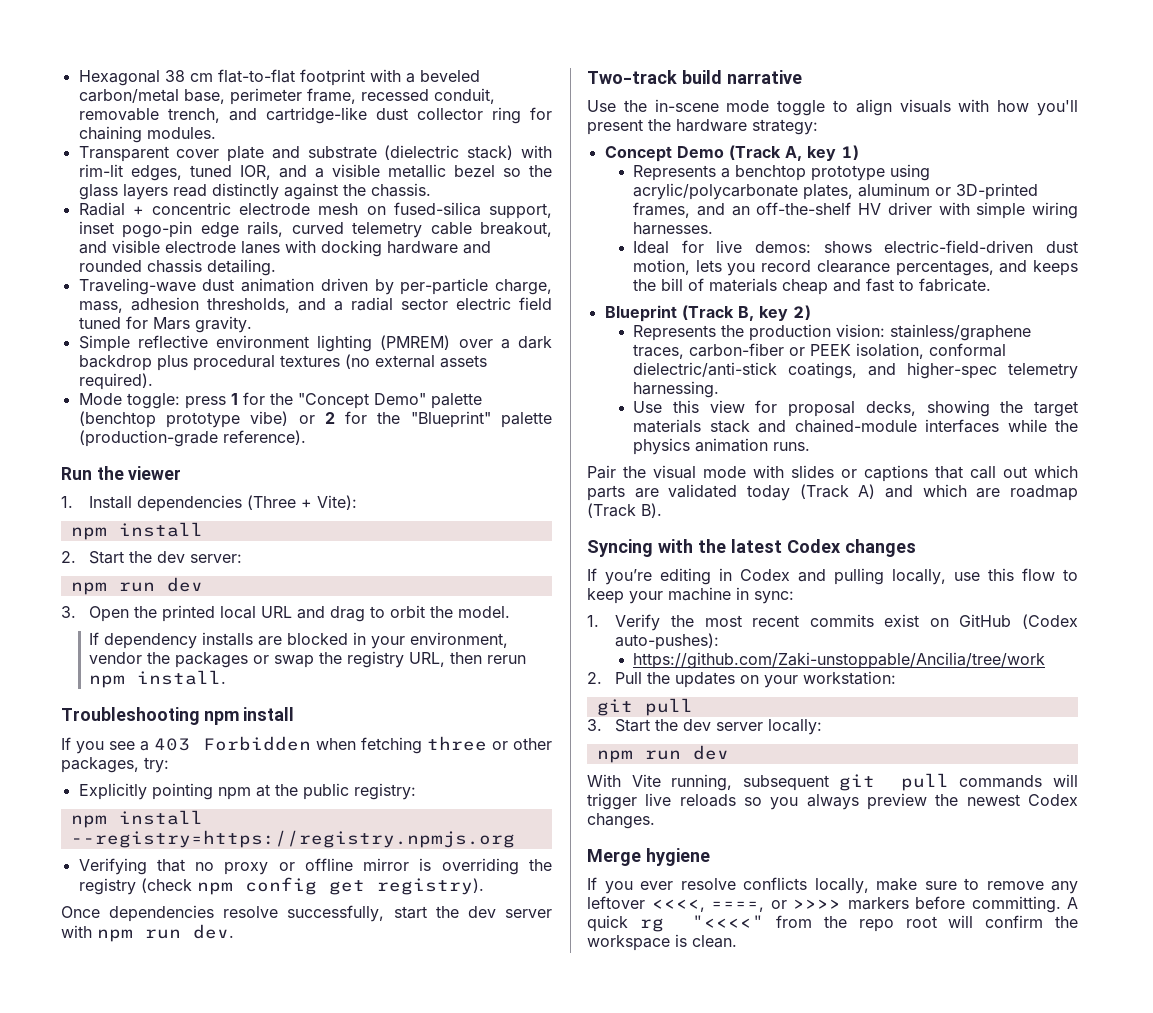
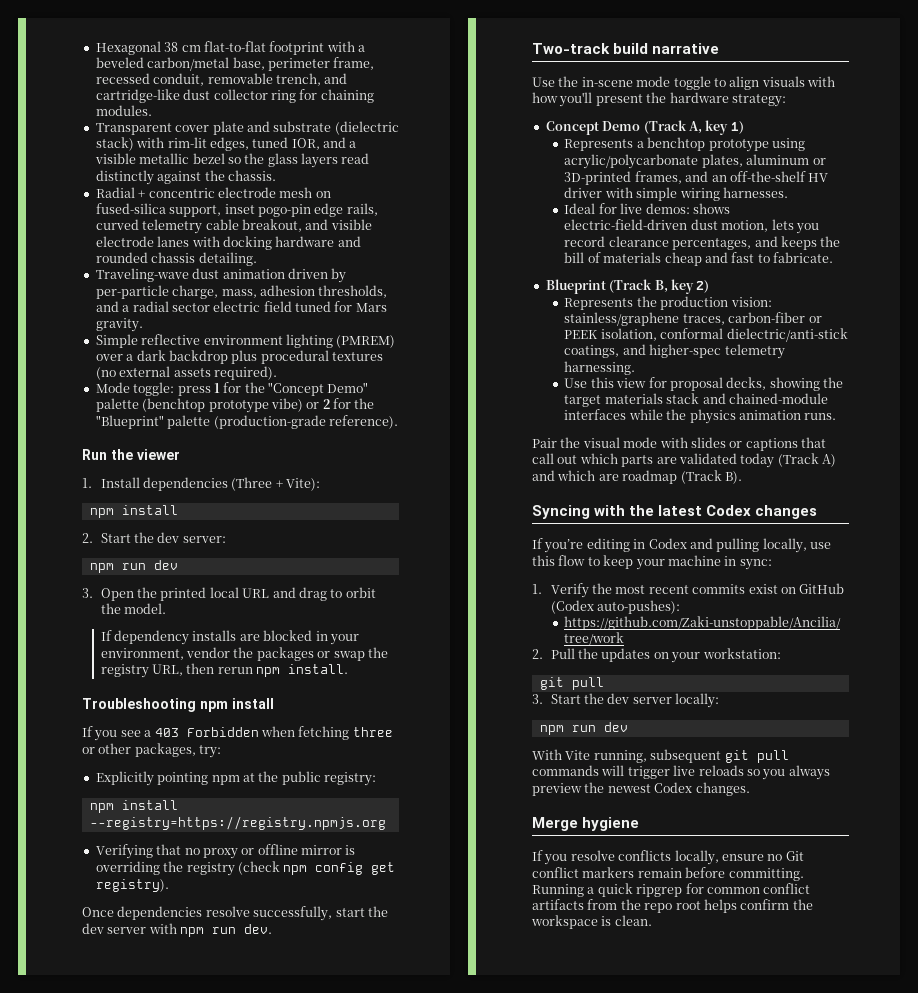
[640,881,673,890] ever -> (568, 859) none
[876,878,1078,894] [587,896,1078,913] [587,915,765,932] make sure to remove any leftover <<<<, ====, or >>>> markers before committing. A quick rg "<<<<" -> [721,851,804,861] [532,867,804,881] [532,883,811,897] [532,899,584,910] ensure no Git conflict markers remain before committing. Running a quick ripgrep for common conflict artifacts
[948,915,974,928] will -> [703,899,737,913] helps

